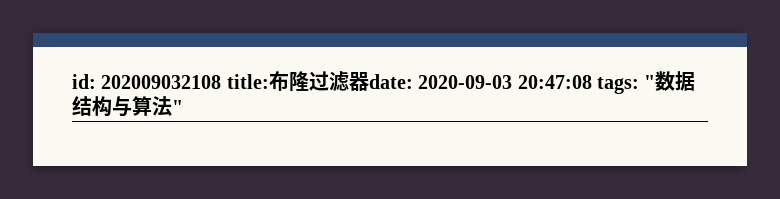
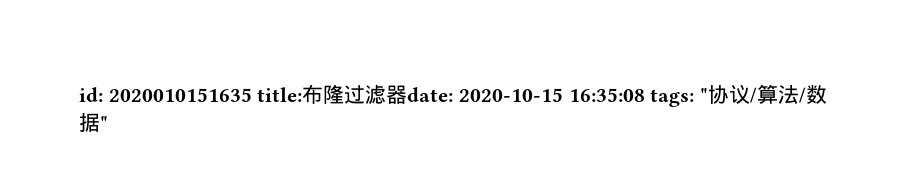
[101,75,222,89] 202009032108 -> [108,88,252,102] 2020010151635
[418,71,696,94] [72,96,172,117] 2020-09-03 20:47:08 tags: "数据结构与算法 -> [459,84,828,107] [79,113,100,132] 2020-10-15 16:35:08 tags: "协议/算法/数据

